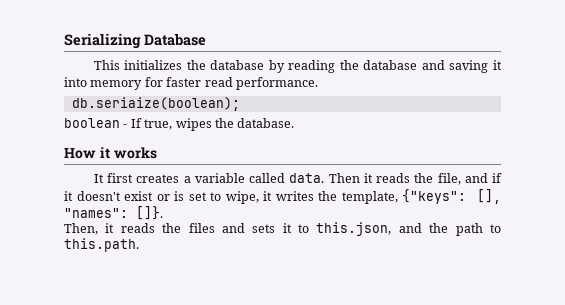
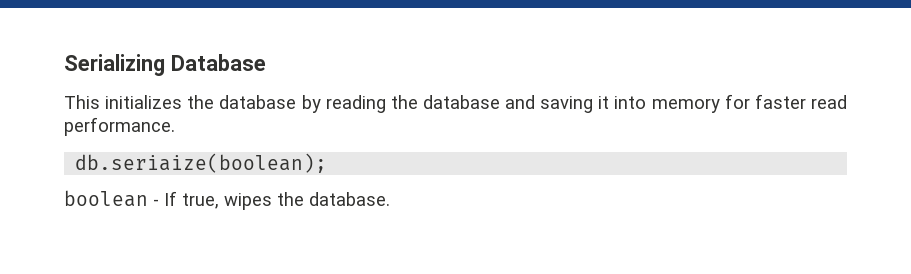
[64,147,157,159] [93,173,502,185] [64,189,501,204] [64,206,163,220] [64,222,501,236] [64,238,139,252] // How it works // It first creates a variable called data. Then it reads the file, and if it doesn't exist or is set to wipe, it writes the template, {"keys": [], "names": []}. // Then, it reads the files and sets it to this.json, and the path to this.path. -> (390, 199) none

